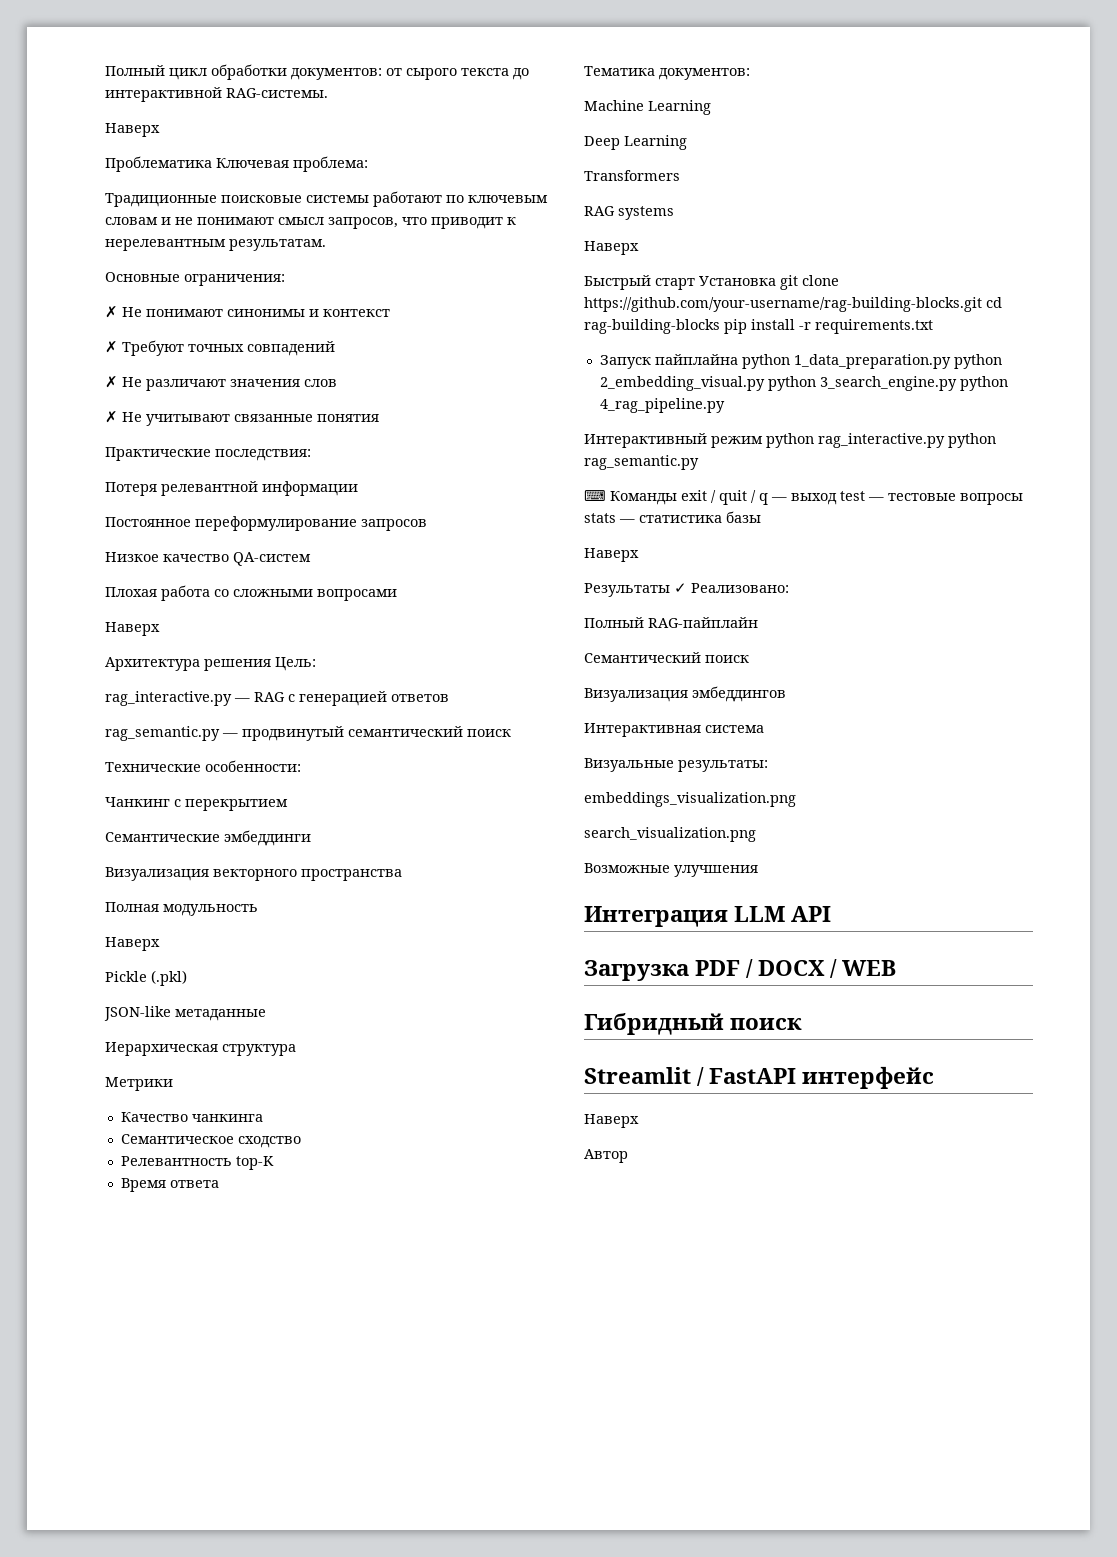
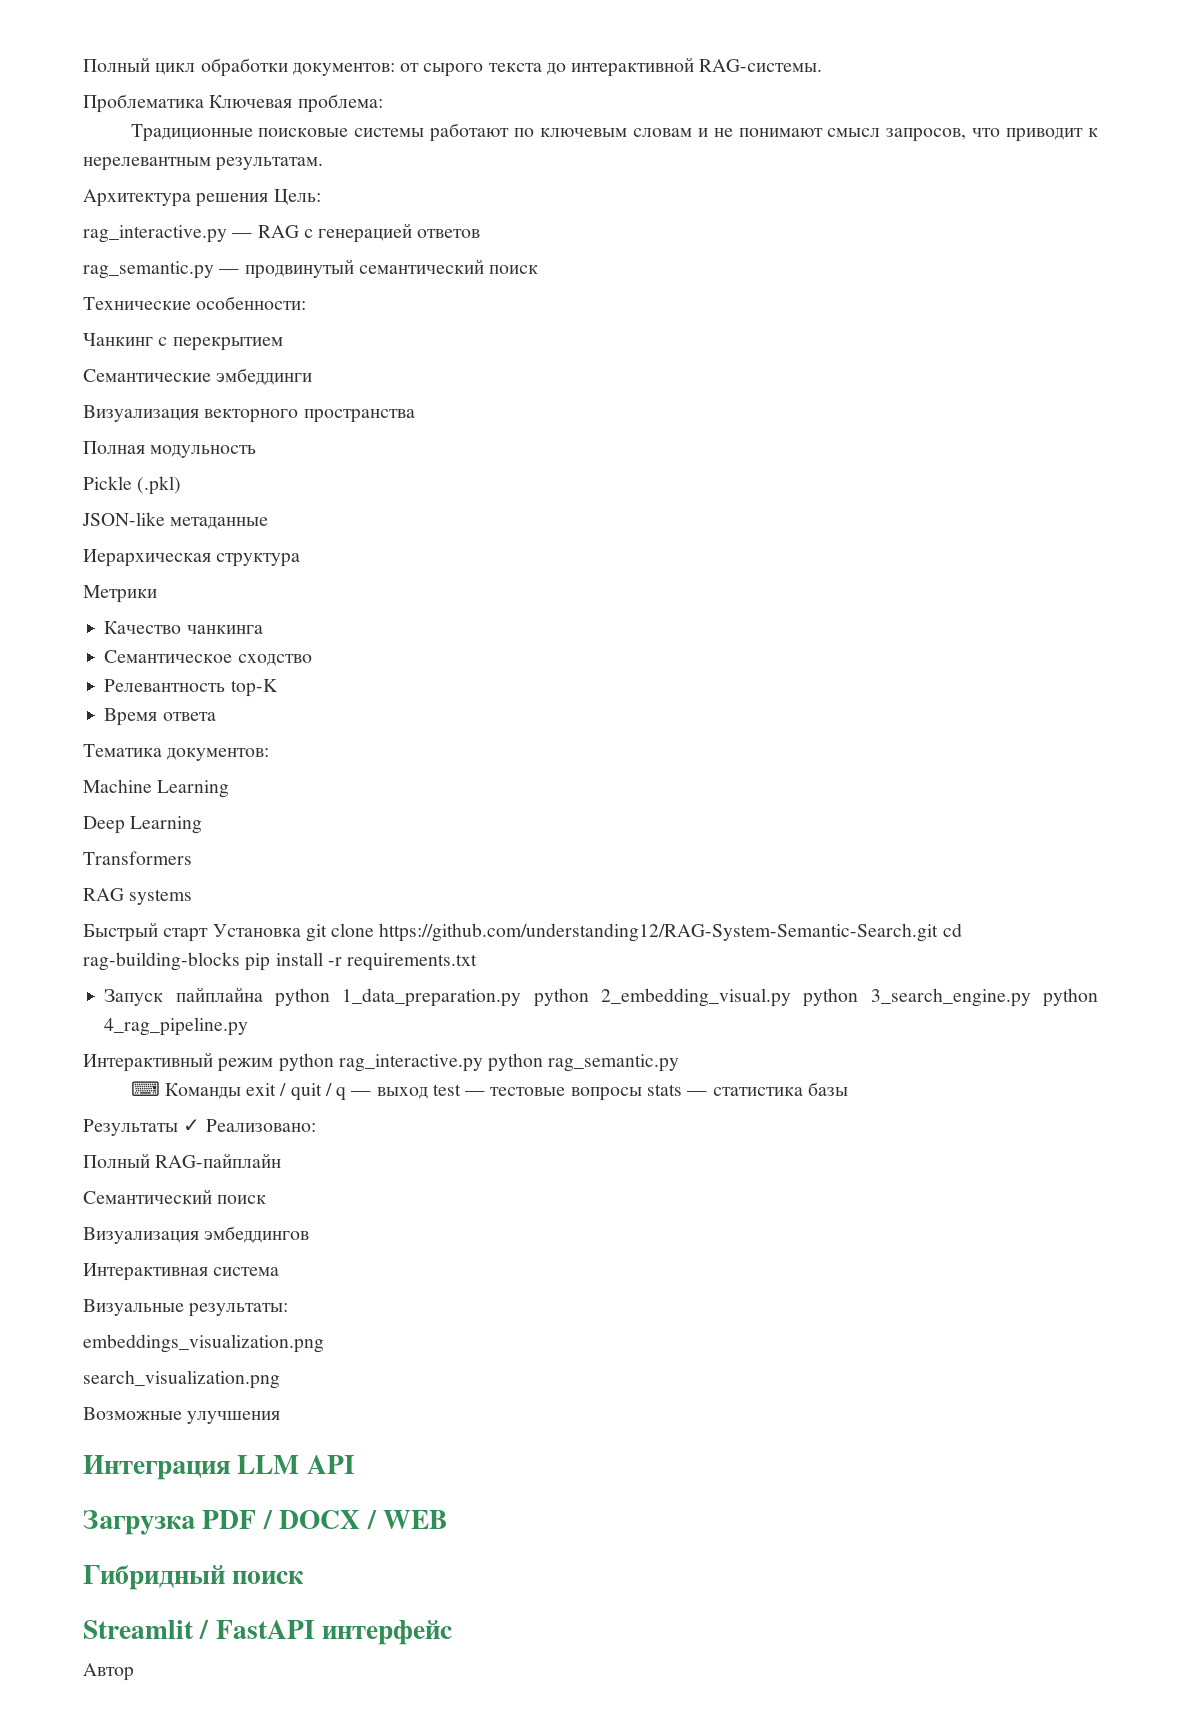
[105,123,160,137] // Наверх -> (823, 65) none
[105,272,285,286] [105,306,390,318] [105,340,335,356] [105,376,337,391] [105,411,379,426] [105,447,311,461] [105,481,358,496] [105,516,427,531] [105,552,311,566] [105,585,397,601] [105,622,160,636] // Основные ограничения: // ✗ Не понимают синонимы и контекст // ✗ Требуют точных совпадений // ✗ Не различают значения слов // ✗ Не учитывают связанные понятия // Практические последствия: // Потеря релевантной информации // Постоянное переформулирование запросов // Низкое качество QA-систем // Плохая работа со сложными вопросами // Наверх -> (324, 164) none
[105,937,160,951] // Наверх -> (257, 451) none
[584,241,639,255] // Наверх -> (193, 897) none
[584,297,982,312] https://github.com/your-username/rag-building-blocks.git -> [379,923,939,942] https://github.com/understanding12/RAG-System-Semantic-Search.git
[584,548,639,562] // Наверх -> (848, 1089) none
[584,1114,639,1128] // Наверх -> (453, 1632) none

